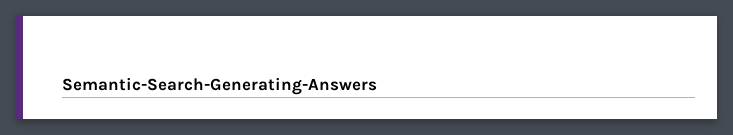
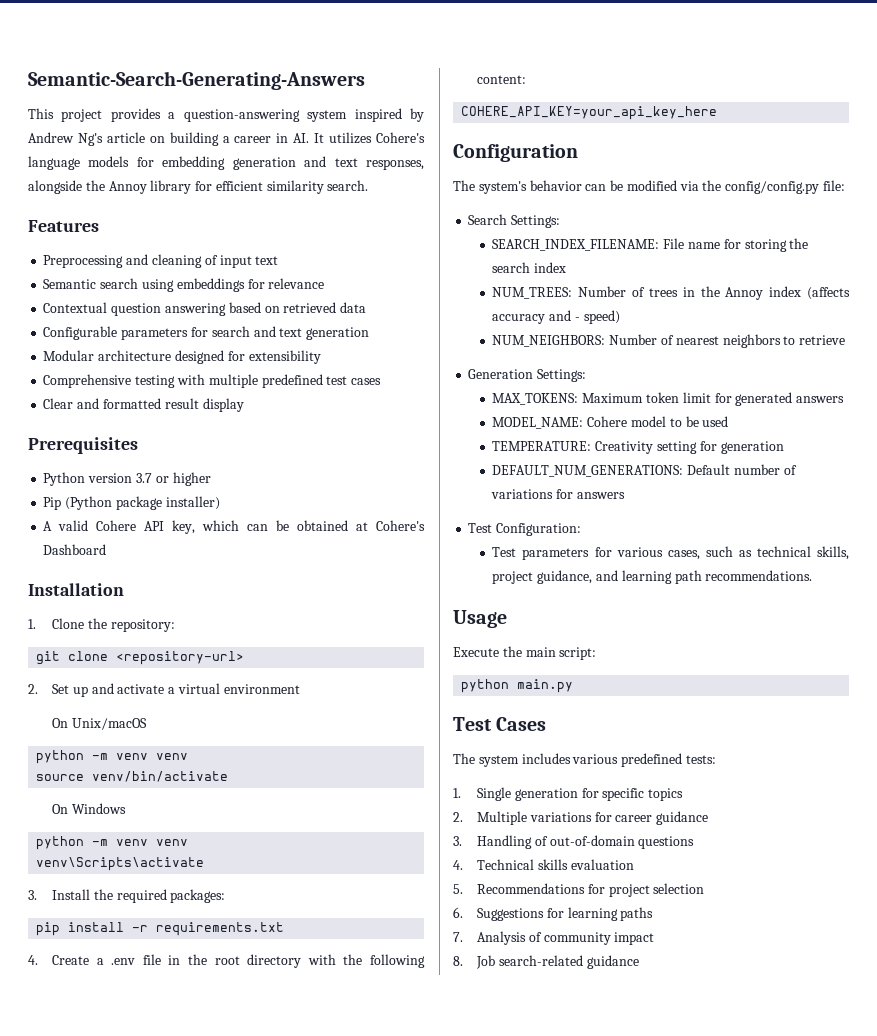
(377, 86) none -> [28,108,424,122] [28,132,425,146] [28,156,424,170] [28,180,369,194] [28,220,99,232] [43,254,279,268] [43,278,325,292] [43,302,367,316] [43,326,370,340] [43,350,321,364] [43,374,382,388] [43,398,244,412] [28,437,138,454] [43,472,211,486] [43,496,220,510] [43,520,425,534] [43,544,107,555] [28,583,124,596] [28,618,175,632] [36,651,245,665] [28,683,300,697] [52,718,147,730] [36,750,189,764] [36,771,229,782] [52,803,126,814] [36,836,189,850] [36,857,205,871] [28,889,226,903] [36,922,285,936] [28,954,425,968] [477,75,527,84] [461,106,718,120] [453,144,578,162] [453,180,846,194] [468,214,561,228] [492,238,809,252] [492,262,567,273] [492,286,850,300] [492,310,620,324] [492,334,846,348] [468,369,587,382] [492,392,845,406] [492,416,729,429] [492,441,784,454] [492,464,797,477] [491,489,625,499] [468,523,582,536] [492,546,849,560] [492,570,813,584] [453,610,507,628] [453,646,597,660] [461,679,574,693] [453,717,547,731] [453,753,716,767] [453,787,684,801] [453,811,709,825] [453,835,695,849] [453,859,634,870] [453,883,705,897] [453,907,654,921] [453,931,655,945] [453,955,639,969] // This project provides a question-answering system inspired by Andrew Ng's article on building a career in AI. It utilizes Cohere's language models for embedding generation and text responses, alongside the Annoy library for efficient similarity search. // Features // Preprocessing and cleaning of input text // Semantic search using embeddings for relevance // Contextual question answering based on retrieved data // Configurable parameters for search and text generation // Modular architecture designed for extensibility // Comprehensive testing with multiple predefined test cases // Clear and formatted result display // Prerequisites // Python version 3.7 or higher // Pip (Python package installer) // A valid Cohere API key, which can be obtained at Cohere's Dashboard // Installation // 1. Clone the repository: // git clone <repository-url> // 2. Set up and activate a virtual environment // On Unix/macOS // python -m venv venv // source venv/bin/activate // On Windows // python -m venv venv // venv\Scripts\activate // 3. Install the required packages: // pip install -r requirements.txt // 4. Create a .env file in the root directory with the following content: // COHERE_API_KEY=your_api_key_here // Configuration // The system's behavior can be modified via the config/config.py file: // Search Settings: // SEARCH_INDEX_FILENAME: File name for storing the search index // NUM_TREES: Number of trees in the Annoy index (affects accuracy and - speed) // NUM_NEIGHBORS: Number of nearest neighbors to retrieve // Generation Settings: // MAX_TOKENS: Maximum token limit for generated answers // MODEL_NAME: Cohere model to be used // TEMPERATURE: Creativity setting for generation // DEFAULT_NUM_GENERATIONS: Default number of variations for answers // Test Configuration: // Test parameters for various cases, such as technical skills, project guidance, and learning path recommendations. // Usage // Execute the main script: // python main.py // Test Cases // The system includes various predefined tests: // 1. Single generation for specific topics // 2. Multiple variations for career guidance // 3. Handling of out-of-domain questions // 4. Technical skills evaluation // 5. Recommendations for project selection // 6. Suggestions for learning paths // 7. Analysis of community impact // 8. Job search-related guidance

